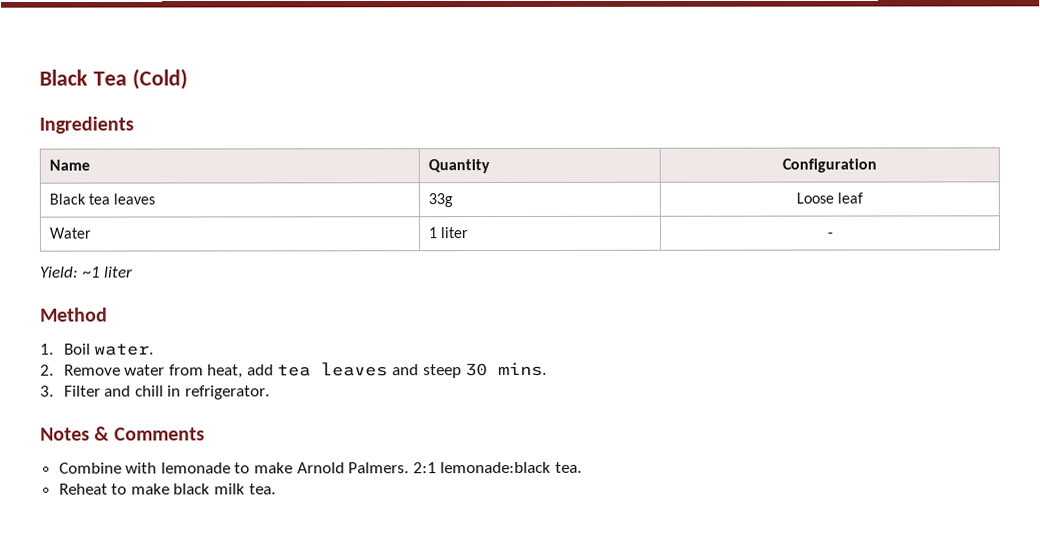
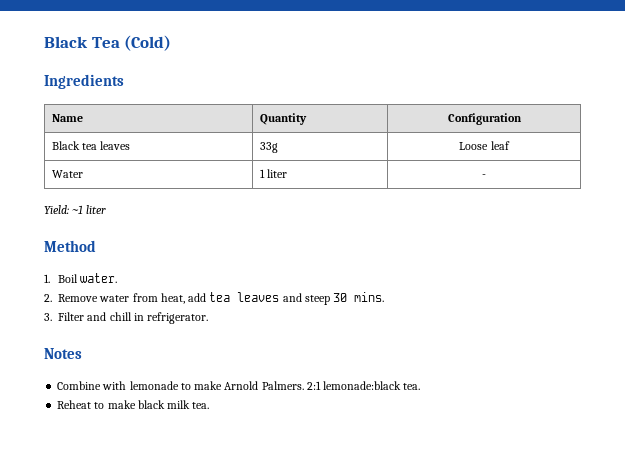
[94,426,205,441] & Comments -> (82, 353) none

